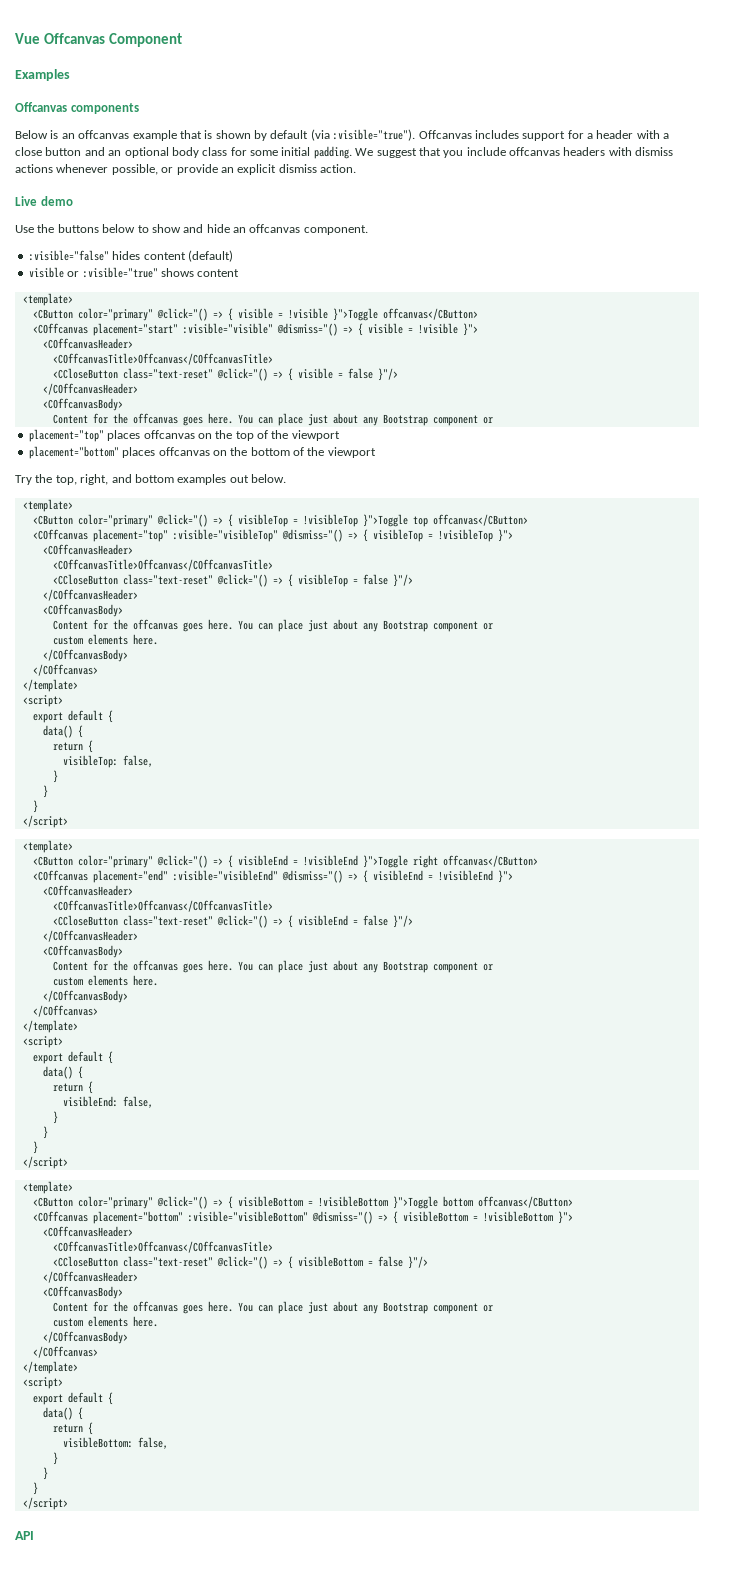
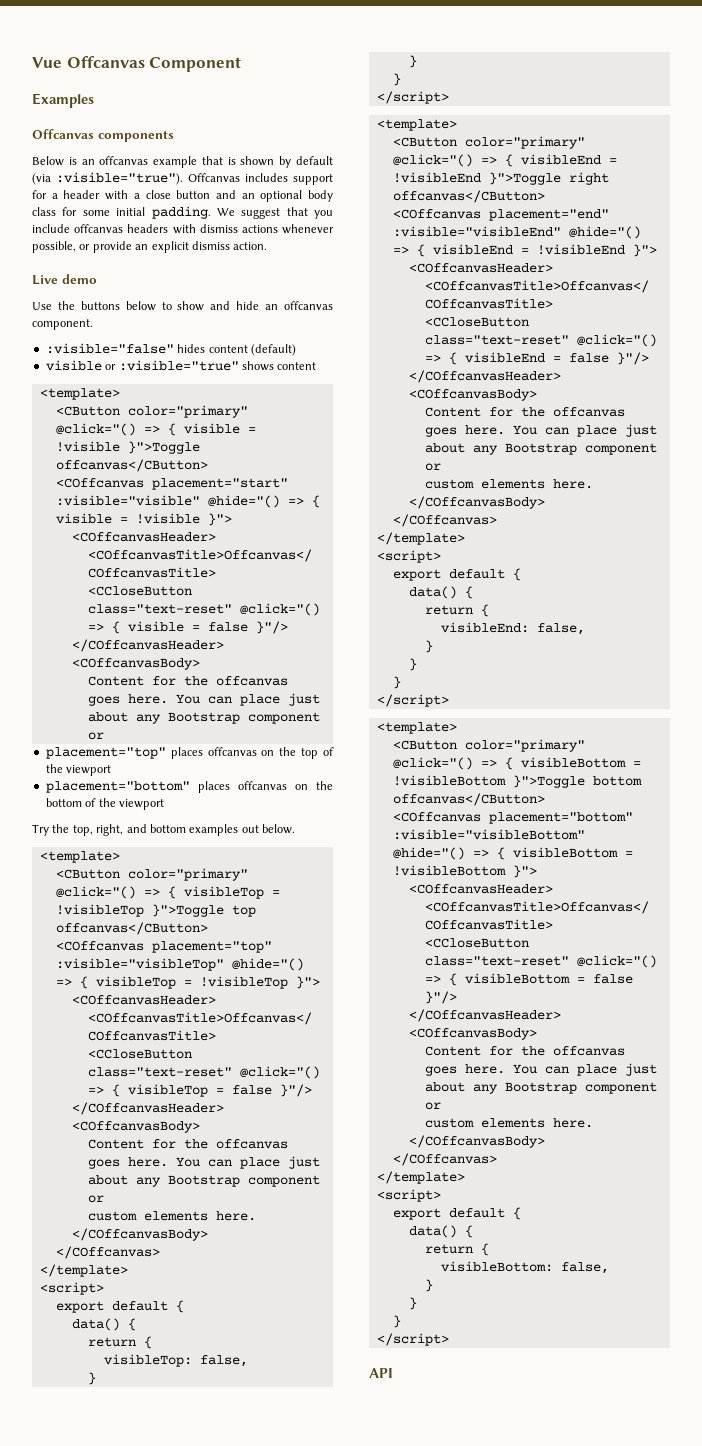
[276,323,338,336] @dismiss="() -> [207,495,280,508] @hide="()
[281,529,343,542] @dismiss="() -> [231,958,304,971] @hide="()
[281,870,343,883] @dismiss="() -> [568,226,641,239] @hide="()
[311,1211,373,1224] @dismiss="() -> [392,847,465,860] @hide="()

